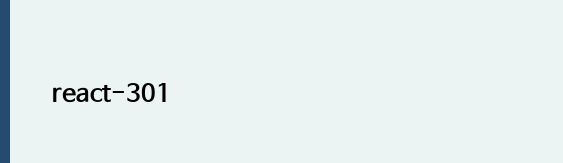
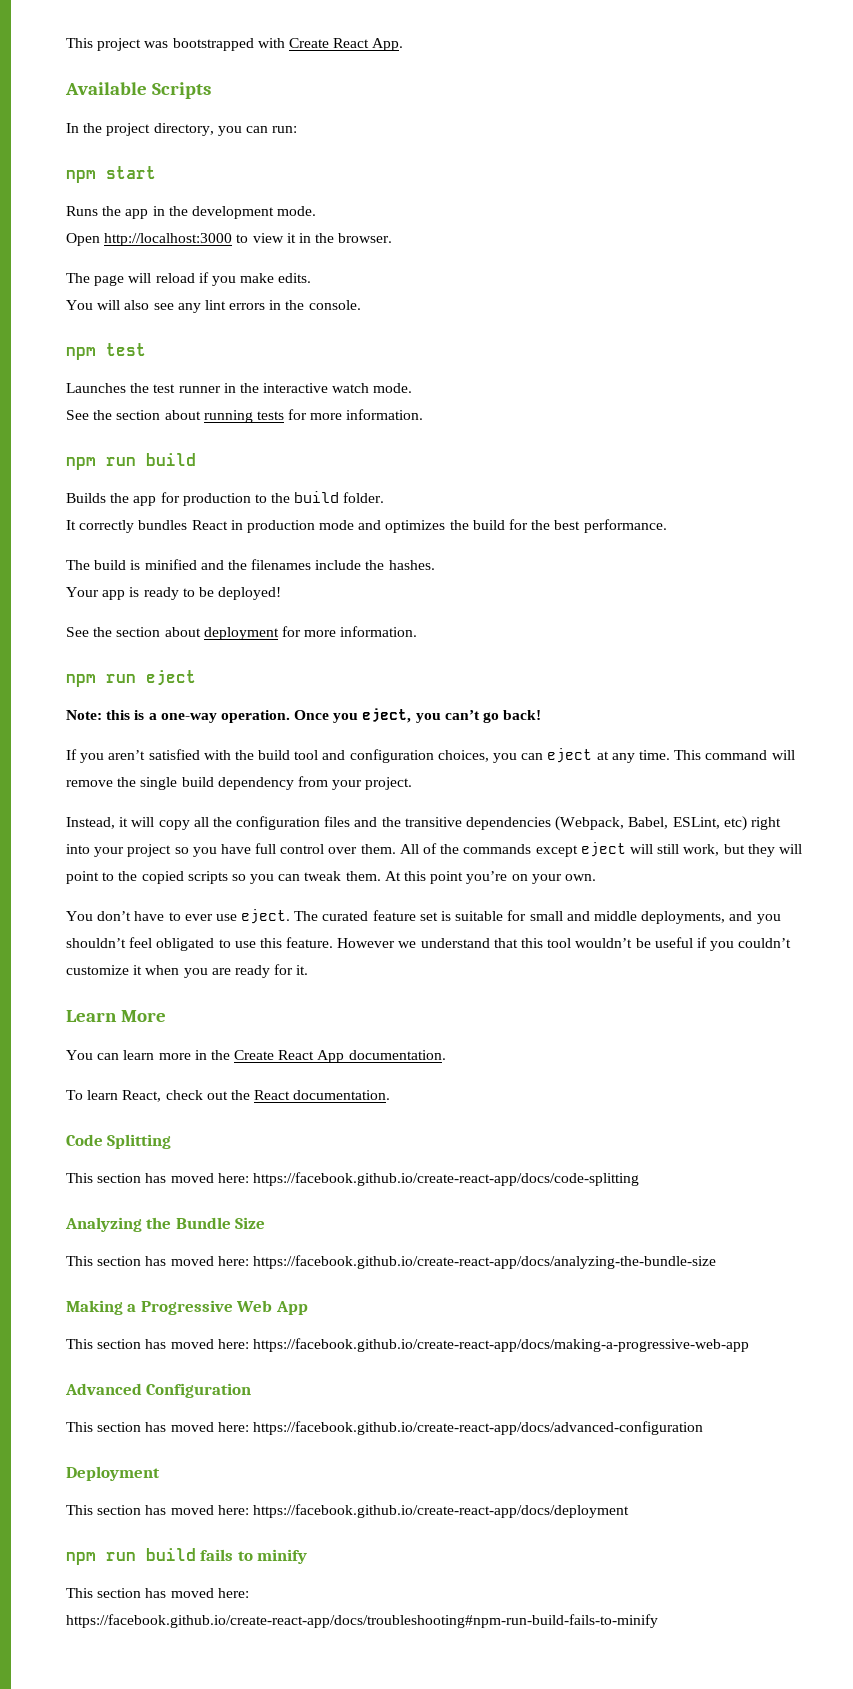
[52,83,171,103] react-301 -> [66,38,404,51] [65,82,211,99] [66,123,298,136] [66,166,156,183] [66,206,317,219] [66,233,393,246] [66,272,312,286] [66,300,361,313] [66,343,146,360] [66,383,413,393] [66,409,424,423] [66,453,196,470] [66,491,385,506] [66,519,667,533] [66,559,435,570] [66,587,282,600] [66,626,418,640] [66,670,196,687] [66,708,542,723] [66,748,795,763] [66,776,413,790] [66,816,781,831] [66,842,802,857] [66,871,596,884] [66,909,781,924] [66,937,792,951] [66,964,309,978] [66,1010,166,1022] [66,1050,446,1063] [66,1090,391,1102] [66,1134,172,1149] [66,1172,639,1186] [65,1217,266,1232] [66,1255,716,1269] [66,1300,308,1315] [66,1338,749,1352] [65,1383,252,1398] [66,1421,703,1435] [66,1466,160,1481] [66,1504,629,1518] [66,1548,308,1565] [66,1588,249,1598] [66,1614,658,1628] This project was bootstrapped with Create React App. // Available Scripts // In the project directory, you can run: // npm start // Runs the app in the development mode. // Open http://localhost:3000 to view it in the browser. // The page will reload if you make edits. // You will also see any lint errors in the console. // npm test // Launches the test runner in the interactive watch mode. // See the section about running tests for more information. // npm run build // Builds the app for production to the build folder. // It correctly bundles React in production mode and optimizes the build for the best performance. // The build is minified and the filenames include the hashes. // Your app is ready to be deployed! // See the section about deployment for more information. // npm run eject // Note: this is a one-way operation. Once you eject, you can’t go back! // If you aren’t satisfied with the build tool and configuration choices, you can eject at any time. This command will remove the single build dependency from your project. // Instead, it will copy all the configuration files and the transitive dependencies (Webpack, Babel, ESLint, etc) right into your project so you have full control over them. All of the commands except eject will still work, but they will point to the copied scripts so you can tweak them. At this point you’re on your own. // You don’t have to ever use eject. The curated feature set is suitable for small and middle deployments, and you shouldn’t feel obligated to use this feature. However we understand that this tool wouldn’t be useful if you couldn’t customize it when you are ready for it. // Learn More // You can learn more in the Create React App documentation. // To learn React, check out the React documentation. // Code Splitting // This section has moved here: https://facebook.github.io/create-react-app/docs/code-splitting // Analyzing the Bundle Size // This section has moved here: https://facebook.github.io/create-react-app/docs/analyzing-the-bundle-size // Making a Progressive Web App // This section has moved here: https://facebook.github.io/create-react-app/docs/making-a-progressive-web-app // Advanced Configuration // This section has moved here: https://facebook.github.io/create-react-app/docs/advanced-configuration // Deployment // This section has moved here: https://facebook.github.io/create-react-app/docs/deployment // npm run build fails to minify // This section has moved here: https://facebook.github.io/create-react-app/docs/troubleshooting#npm-run-build-fails-to-minify

